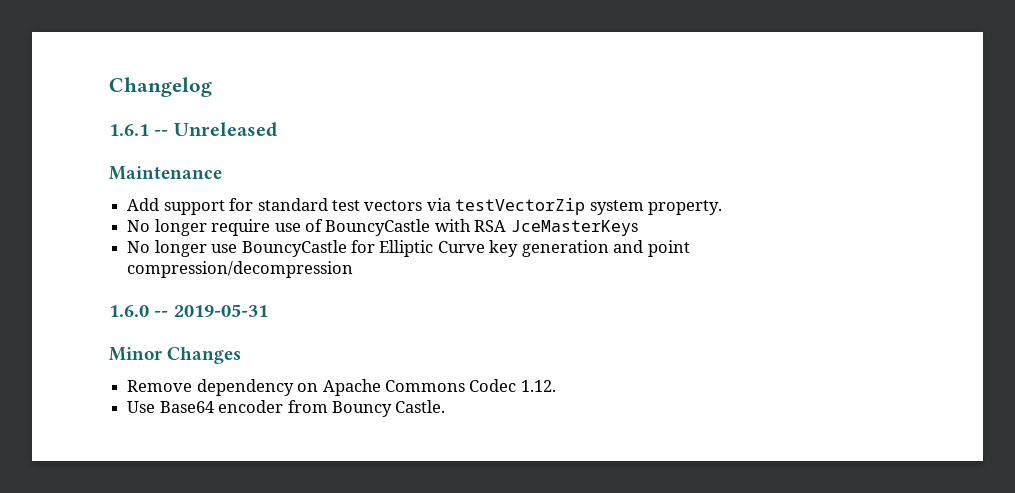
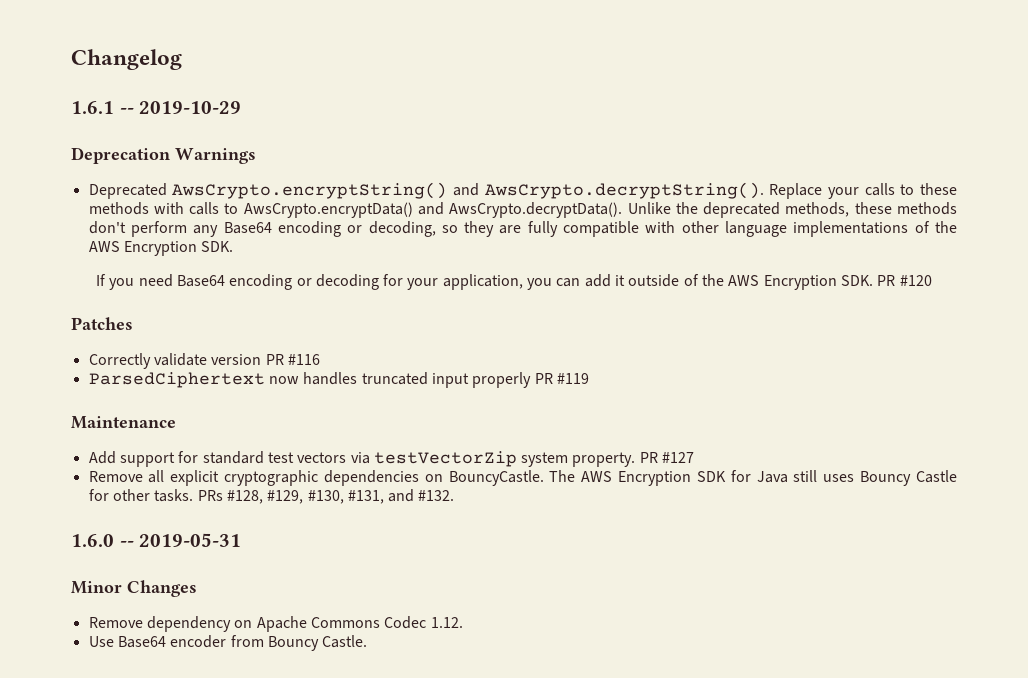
[173,122,277,137] Unreleased -> [139,101,242,114] [71,147,256,164] [88,182,957,199] [88,202,957,218] [88,221,958,237] [88,241,234,256] [95,274,932,290] [71,317,133,330] [88,353,320,369] [88,372,589,388] 2019-10-29 // Deprecation Warnings // Deprecated AwsCrypto.encryptString() and AwsCrypto.decryptString(). Replace your calls to these methods with calls to AwsCrypto.encryptData() and AwsCrypto.decryptData(). Unlike the deprecated methods, these methods don't perform any Base64 encoding or decoding, so they are fully compatible with other language implementations of the AWS Encryption SDK. // If you need Base64 encoding or decoding for your application, you can add it outside of the AWS Encryption SDK. PR #120 // Patches // Correctly validate version PR #116 // ParsedCiphertext now handles truncated input properly PR #119
[127,219,638,236] [127,240,690,257] [127,261,354,278] // No longer require use of BouncyCastle with RSA JceMasterKeys // No longer use BouncyCastle for Elliptic Curve key generation and point compression/decompression -> [639,452,695,463] [88,470,957,486] [88,489,455,504] PR #127 // Remove all explicit cryptographic dependencies on BouncyCastle. The AWS Encryption SDK for Java still uses Bouncy Castle for other tasks. PRs #128, #129, #130, #131, and #132.

